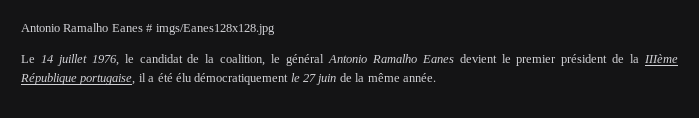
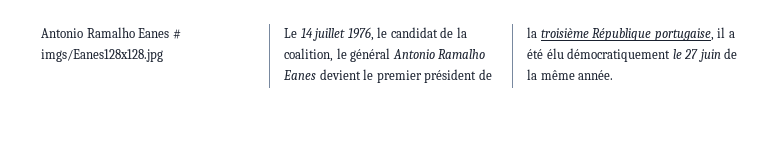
[643,54,678,63] IIIème -> [540,28,589,38] troisième

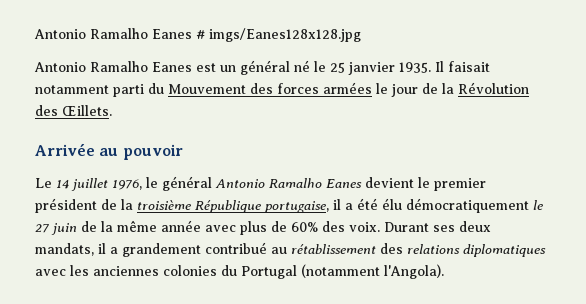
(163, 55) none -> [34,60,490,75] [35,82,529,97] [35,105,112,116] [35,143,183,160] // Antonio Ramalho Eanes est un général né le 25 janvier 1935. Il faisait notamment parti du Mouvement des forces armées le jour de la Révolution des Œillets. // Arrivée au pouvoir
[390,27,467,38] [284,48,347,62] candidat de la coalition, le -> (158, 182) none
[578,70,614,80] année. -> [161,220,491,235] [35,242,546,257] [35,264,444,279] année avec plus de 60% des voix. Durant ses deux mandats, il a grandement contribué au rétablissement des relations diplomatiques avec les anciennes colonies du Portugal (notamment l'Angola).

